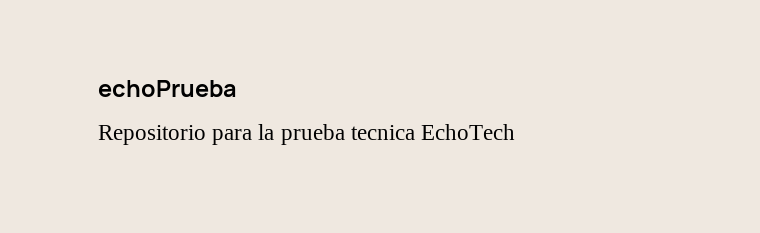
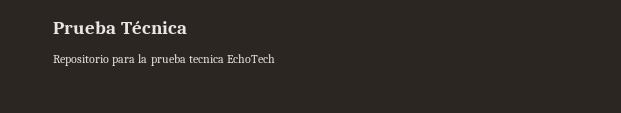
[98,80,237,97] echoPrueba -> [53,21,187,34] Prueba Técnica

